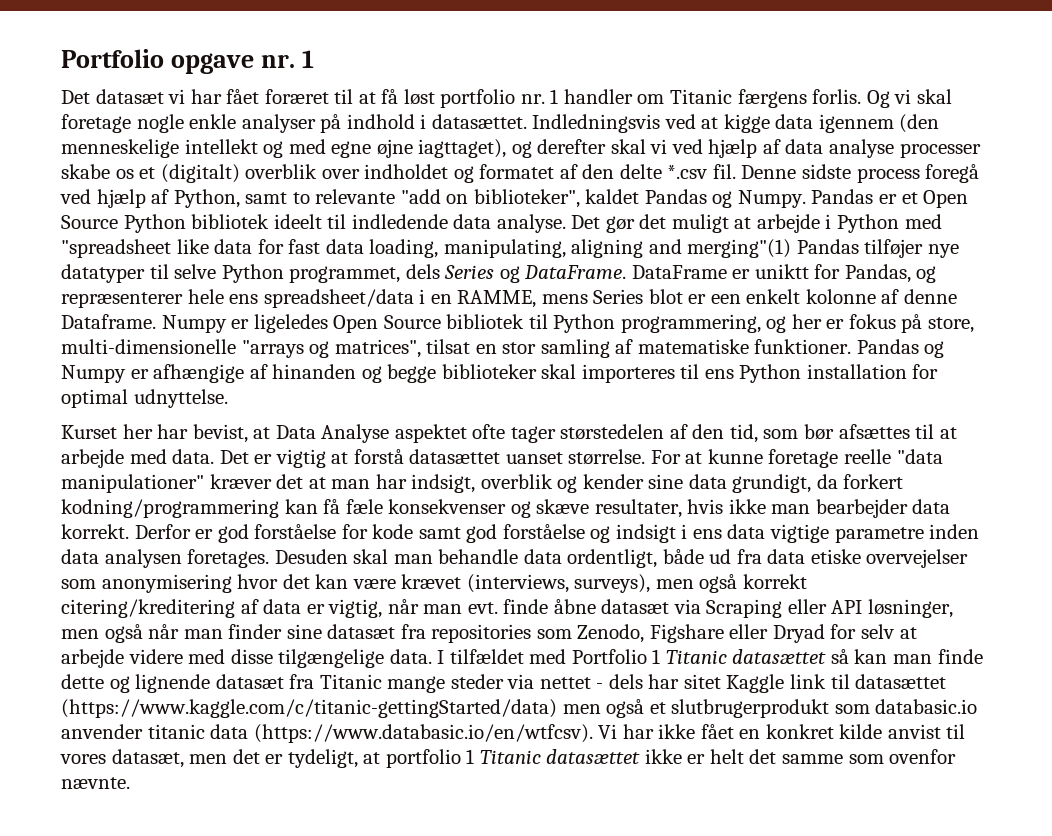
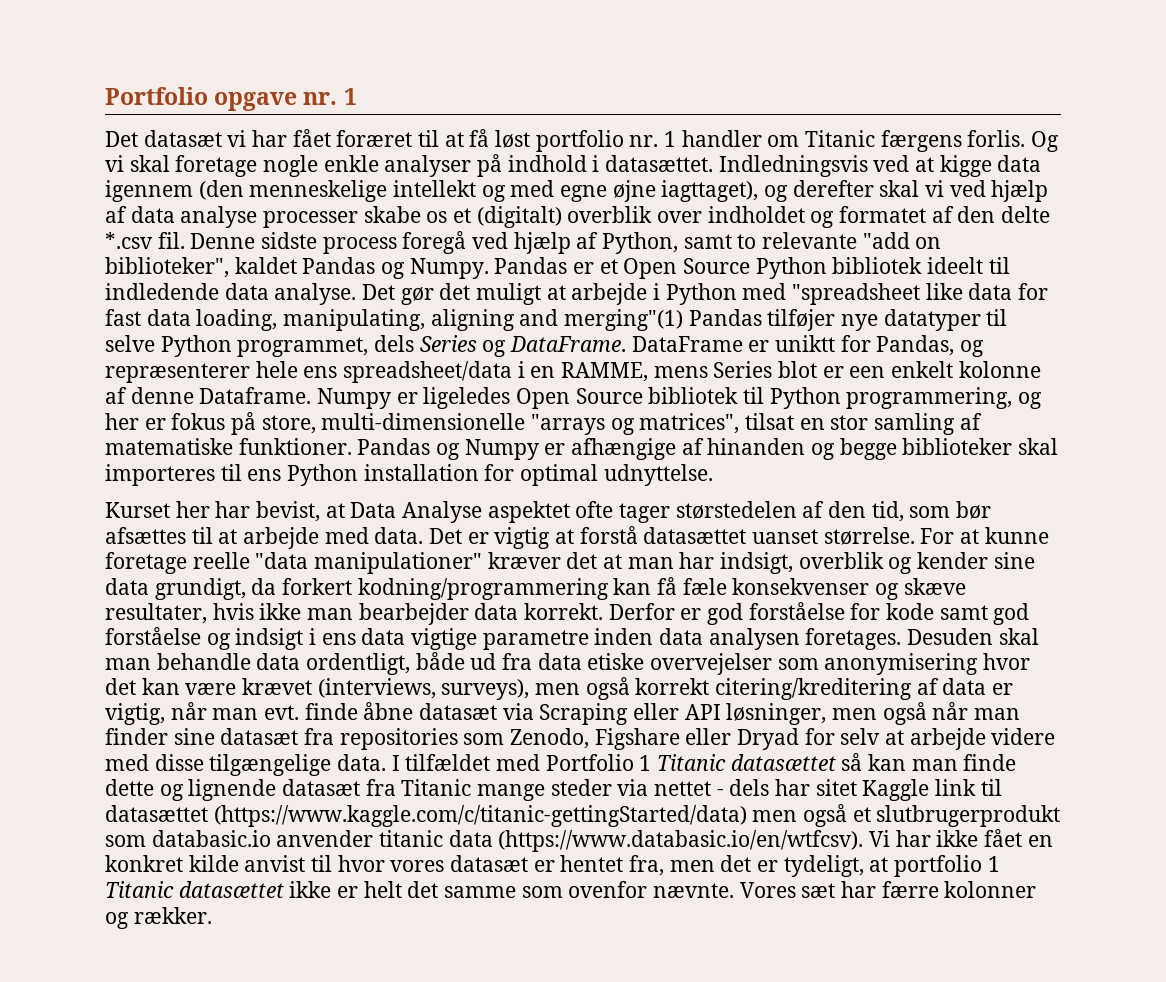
[60,749,184,768] vores datasæt, -> [337,855,665,876] hvor vores datasæt er hentet fra,
(130, 783) none -> [739,881,1037,898] [105,907,212,929] Vores sæt har færre kolonner og rækker.

